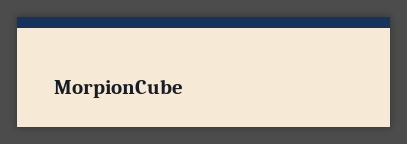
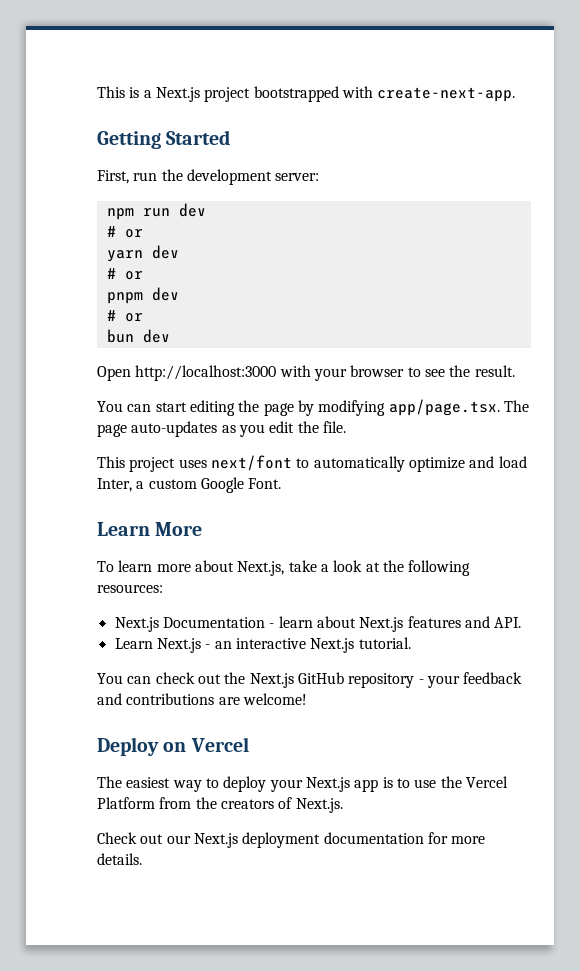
[54,79,183,98] MorpionCube -> [97,86,516,102] [97,130,231,149] [97,169,320,185] [106,203,206,220] [106,226,143,238] [106,245,179,262] [106,268,143,280] [106,287,179,304] [106,310,143,322] [106,329,170,343] [97,365,515,381] [97,399,529,416] [97,421,346,437] [97,455,527,472] [97,477,282,493] [97,522,203,536] [97,560,471,576] [97,584,163,593] [114,616,522,632] [114,637,411,653] [97,672,523,688] [97,693,307,705] [97,737,249,756] [97,776,508,792] [97,797,343,813] [97,832,486,848] [97,853,142,865] This is a Next.js project bootstrapped with create-next-app. // Getting Started // First, run the development server: // npm run dev // # or // yarn dev // # or // pnpm dev // # or // bun dev // Open http://localhost:3000 with your browser to see the result. // You can start editing the page by modifying app/page.tsx. The page auto-updates as you edit the file. // This project uses next/font to automatically optimize and load Inter, a custom Google Font. // Learn More // To learn more about Next.js, take a look at the following resources: // Next.js Documentation - learn about Next.js features and API. // Learn Next.js - an interactive Next.js tutorial. // You can check out the Next.js GitHub repository - your feedback and contributions are welcome! // Deploy on Vercel // The easiest way to deploy your Next.js app is to use the Vercel Platform from the creators of Next.js. // Check out our Next.js deployment documentation for more details.

